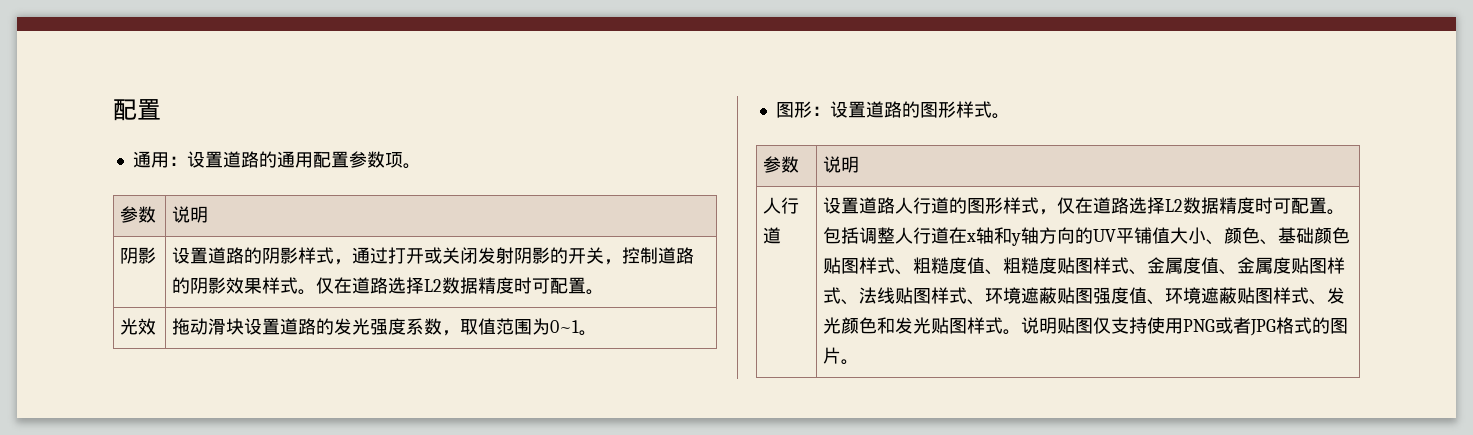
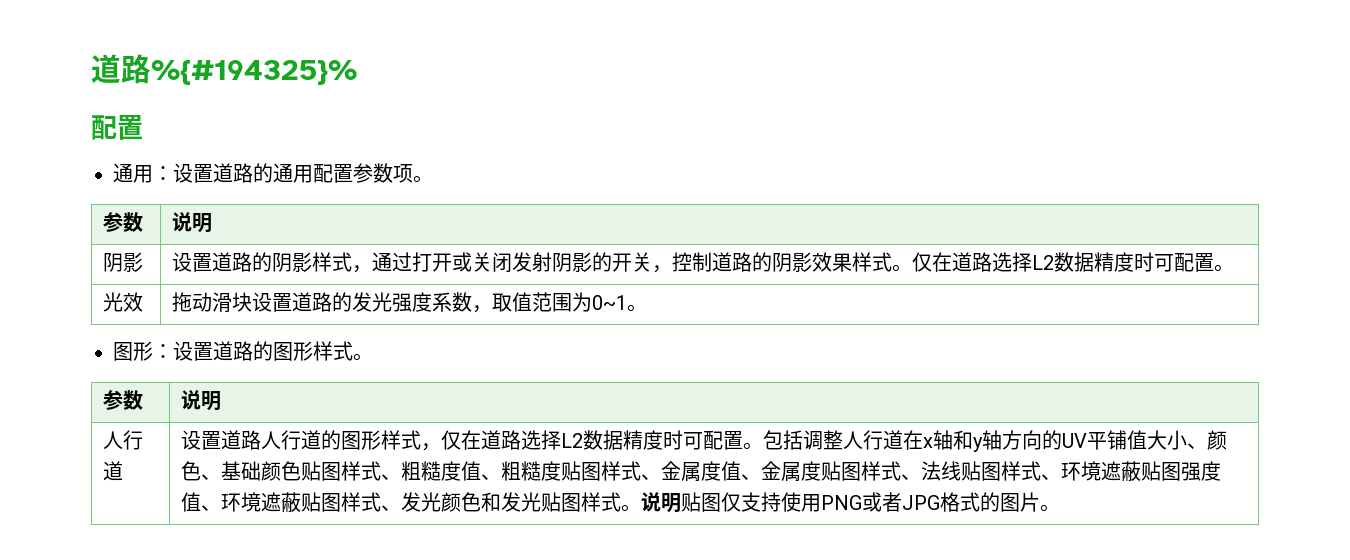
(113, 110) none -> [91,54,357,85] 道路%{#194325}% //

